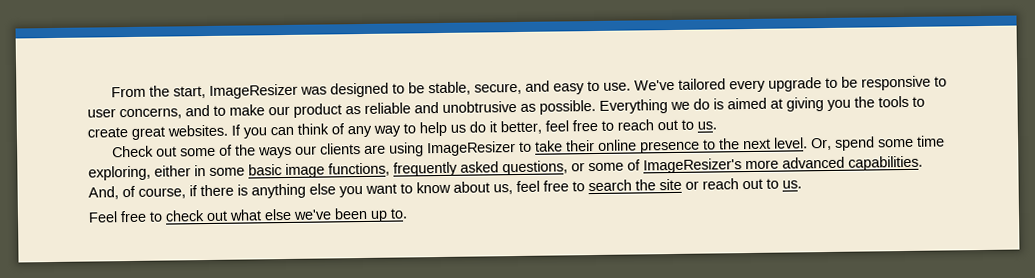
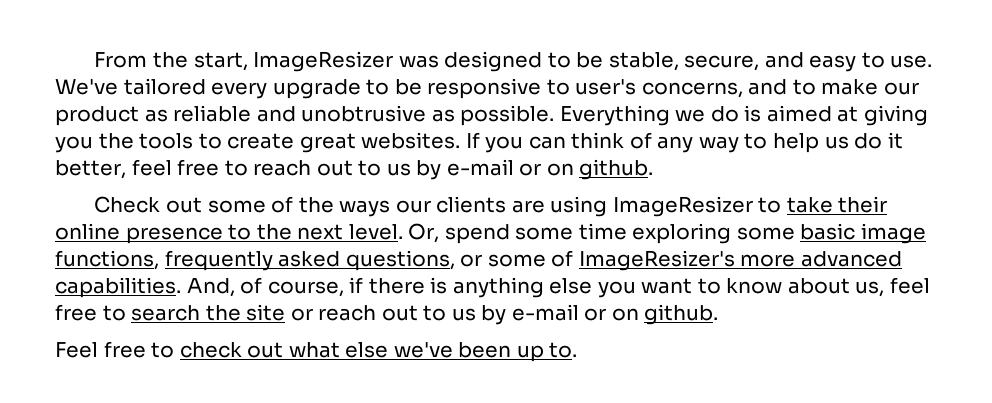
[87,108,116,118] user -> [575,79,637,95] user's
[697,121,717,130] us. -> [386,159,654,180] us by e-mail or on github.
[88,165,206,181] exploring, either in -> [632,223,732,244] exploring
[782,180,802,189] us. -> [451,304,719,325] us by e-mail or on github.

